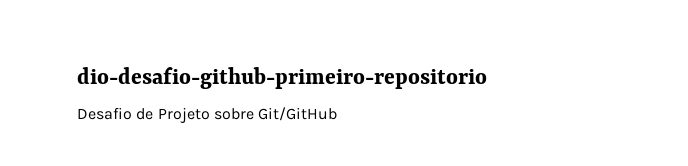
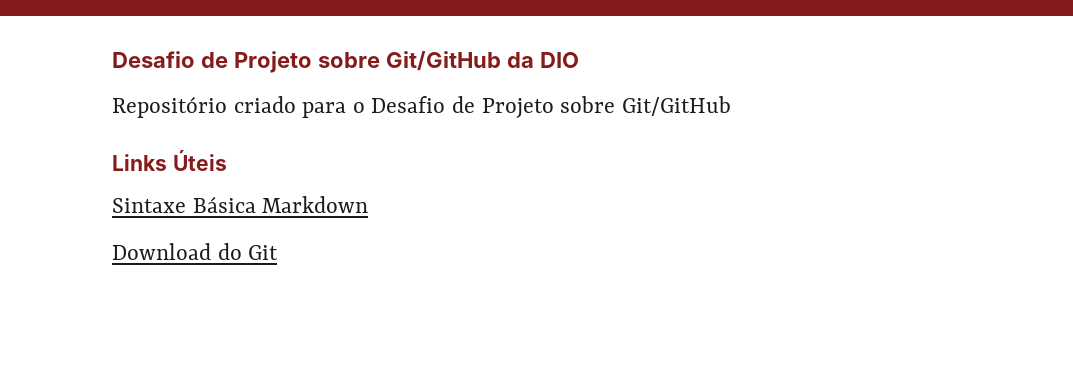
[77,67,487,89] [77,107,338,123] dio-desafio-github-primeiro-repositorio // Desafio de Projeto sobre Git/GitHub -> [112,51,579,73] [112,96,731,118] [112,150,227,171] [112,196,369,213] [112,243,279,260] Desafio de Projeto sobre Git/GitHub da DIO // Repositório criado para o Desafio de Projeto sobre Git/GitHub // Links Úteis // Sintaxe Básica Markdown // Download do Git

